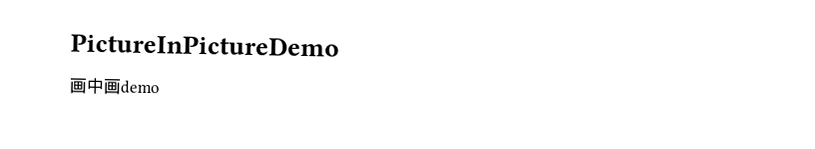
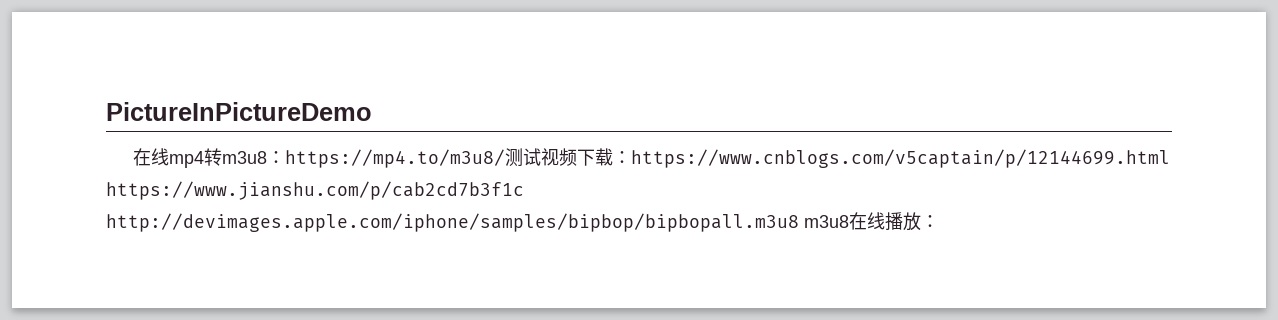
[69,77,160,95] 画中画demo -> [133,148,1171,168] [106,181,524,200] [106,212,939,232] 在线mp4转m3u8：https://mp4.to/m3u8/测试视频下载：https://www.cnblogs.com/v5captain/p/12144699.html https://www.jianshu.com/p/cab2cd7b3f1c http://devimages.apple.com/iphone/samples/bipbop/bipbopall.m3u8 m3u8在线播放：

